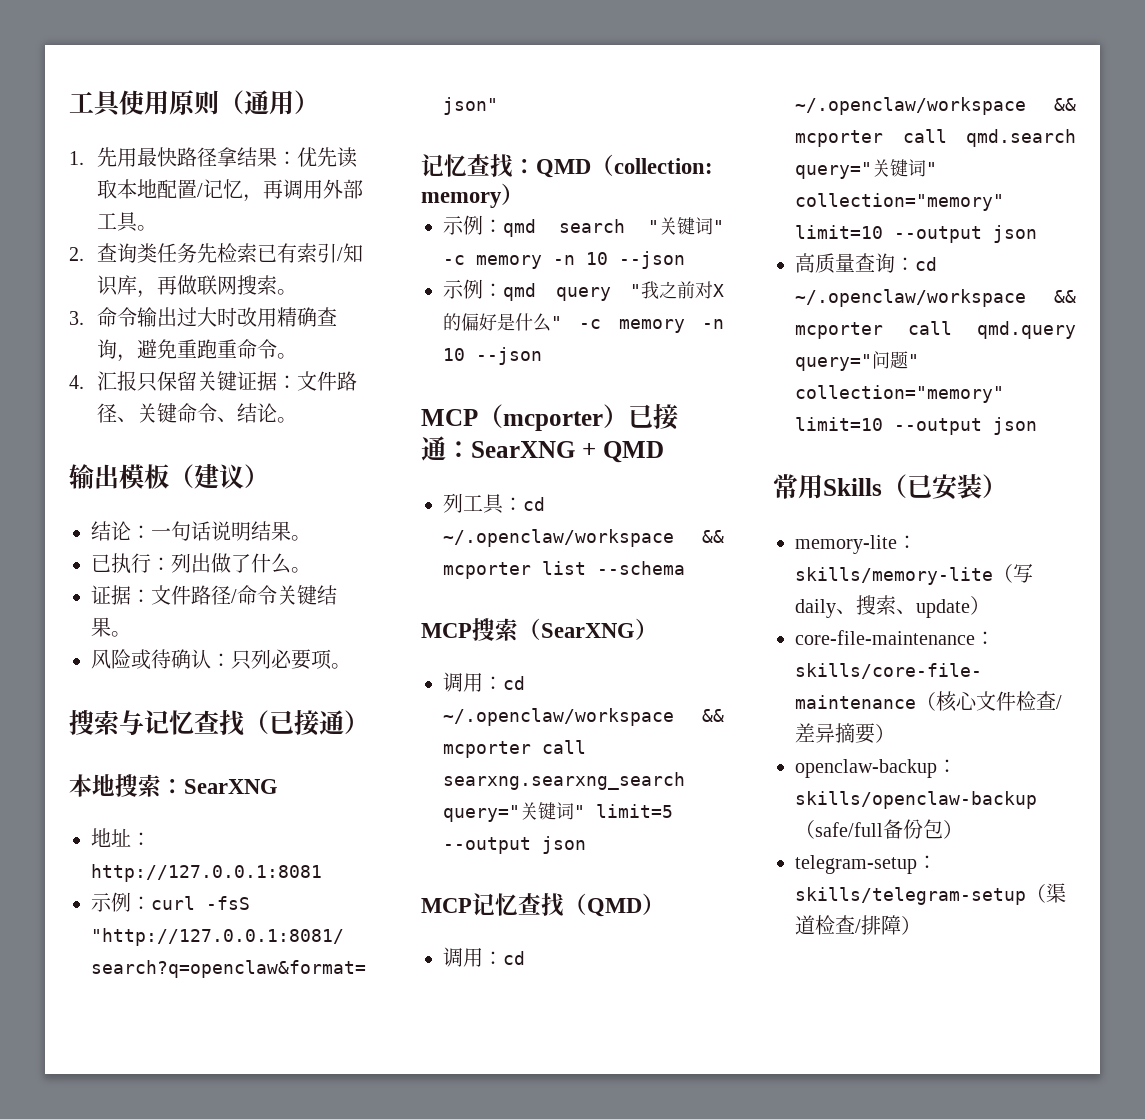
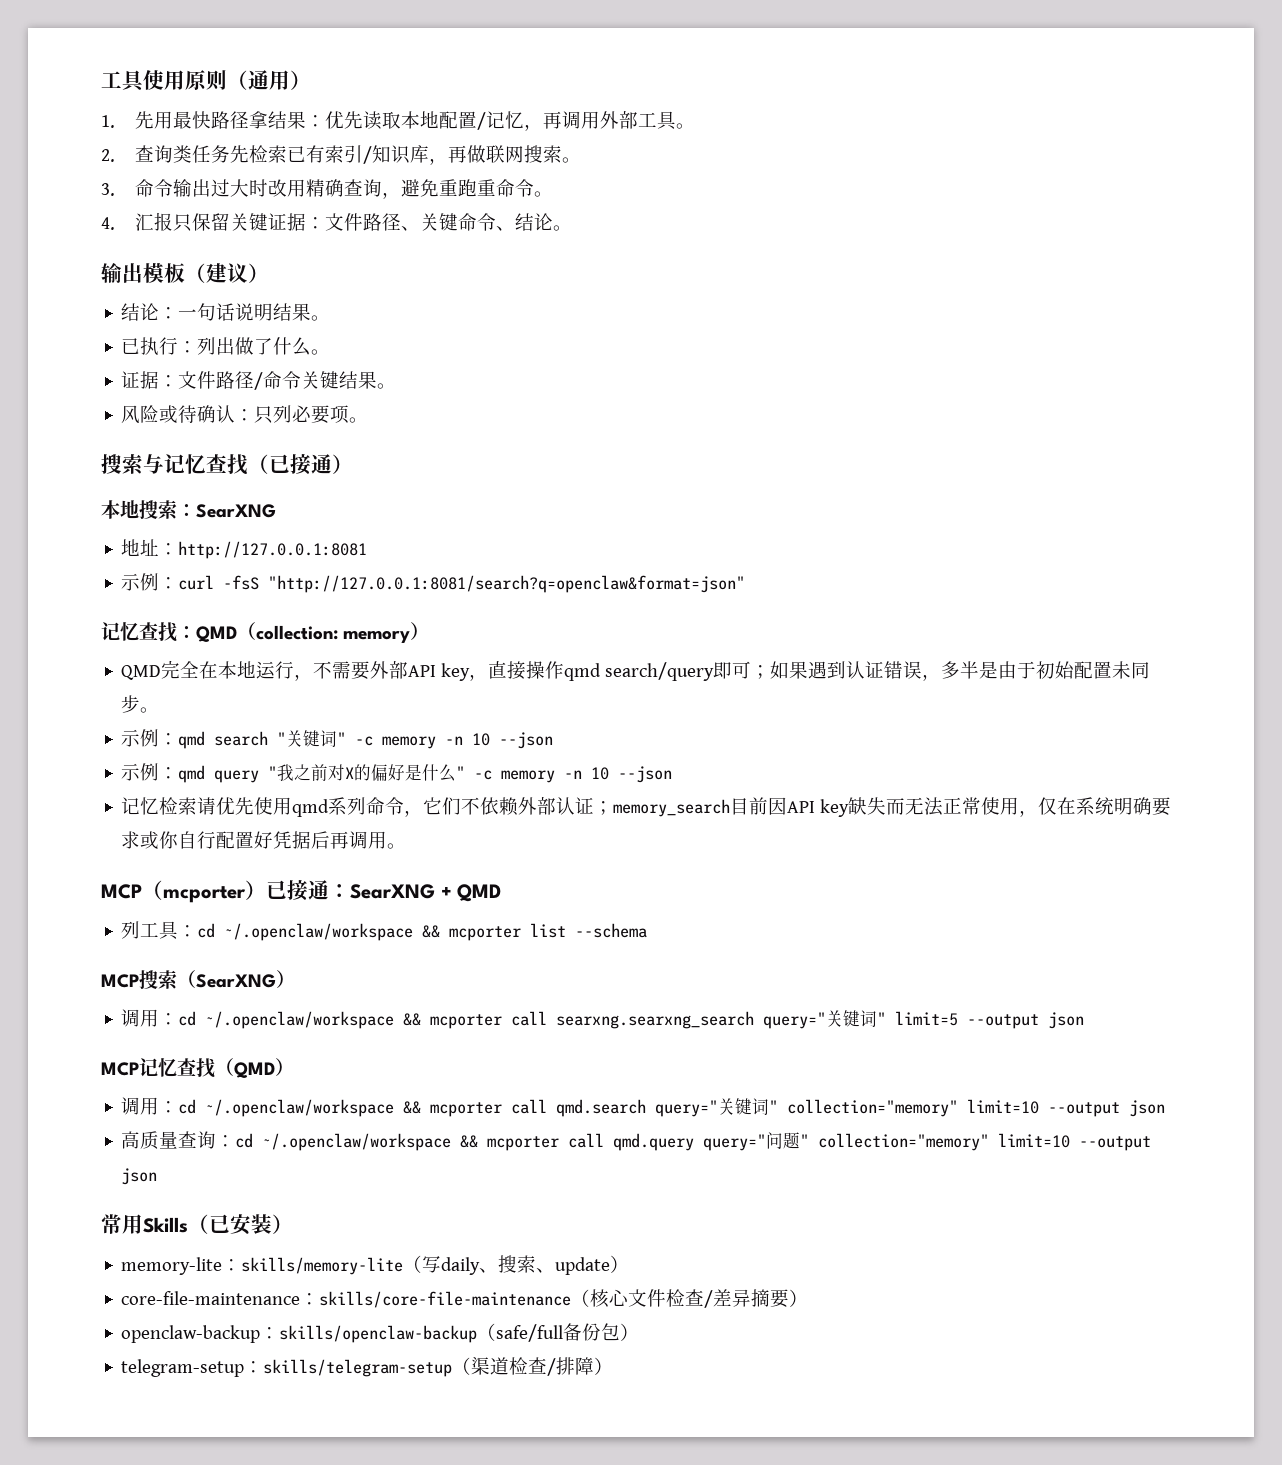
(524, 194) none -> [121,660,1151,681] [121,695,160,713] // QMD完全在本地运行，不需要外部API key，直接操作qmd search/query即可；如果遇到认证错误，多半是由于初始配置未同步。
(542, 356) none -> [121,797,1172,817] [121,831,407,849] // 记忆检索请优先使用qmd系列命令，它们不依赖外部认证；memory_search目前因API key缺失而无法正常使用，仅在系统明确要求或你自行配置好凭据后再调用。

